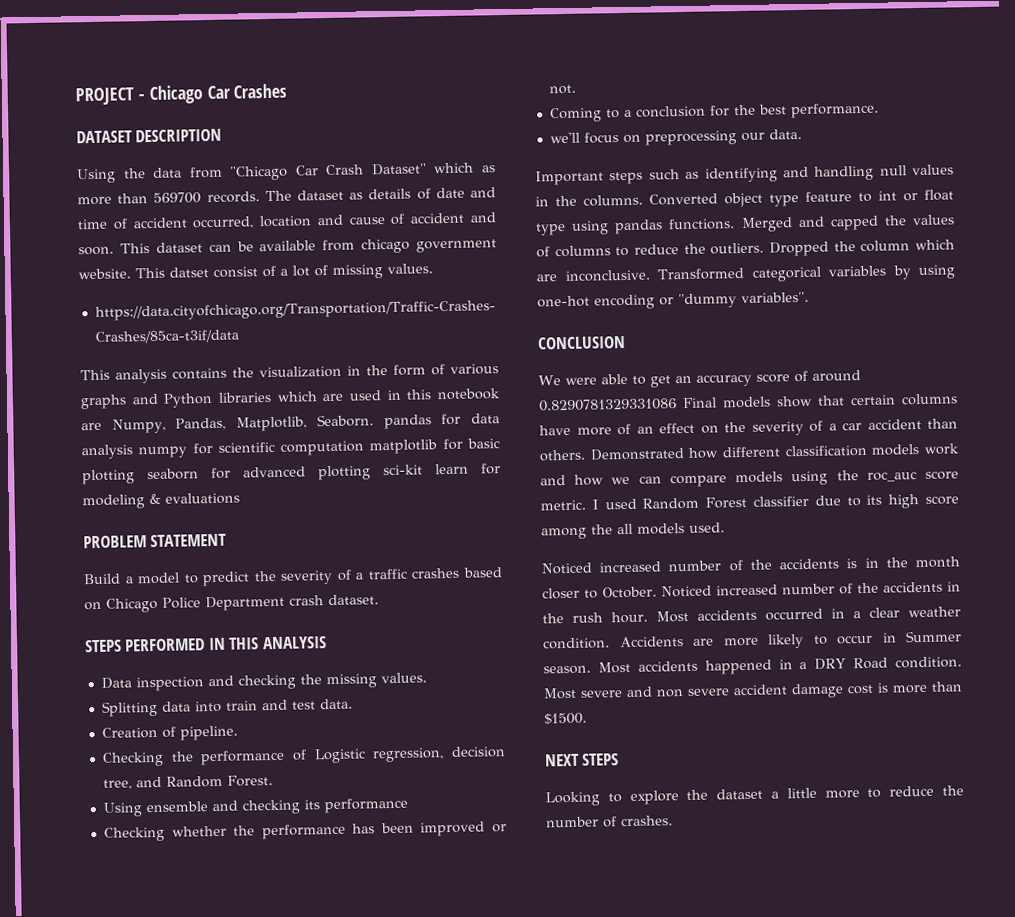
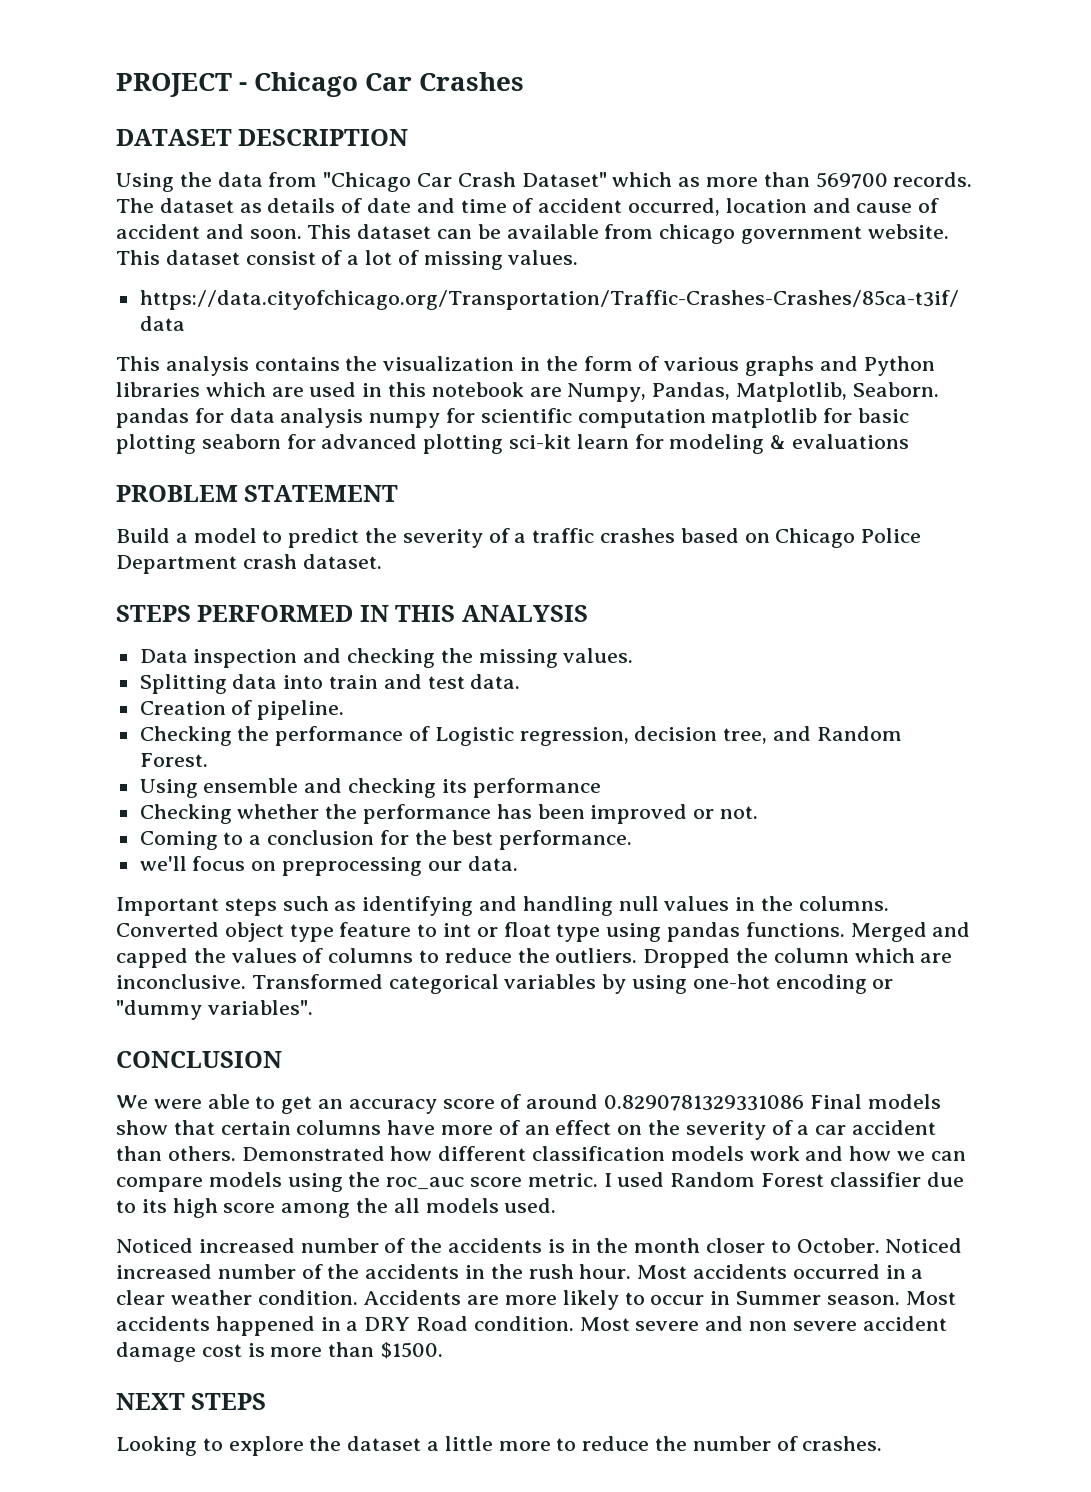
[169,267,209,278] datset -> [165,250,240,265] dataset

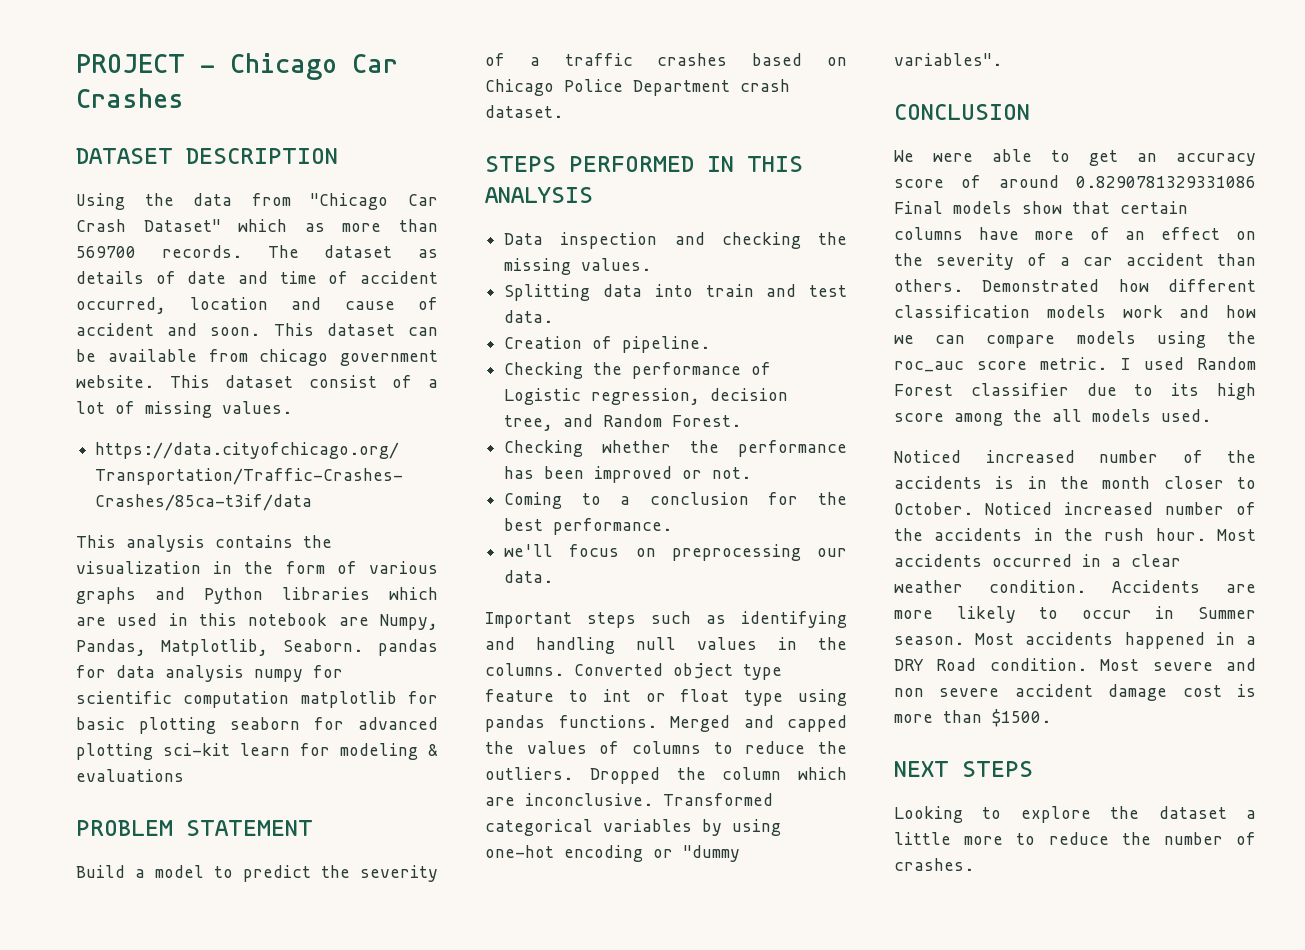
[139,778,601,798] // Using ensemble and checking its performance -> (742, 421) none

